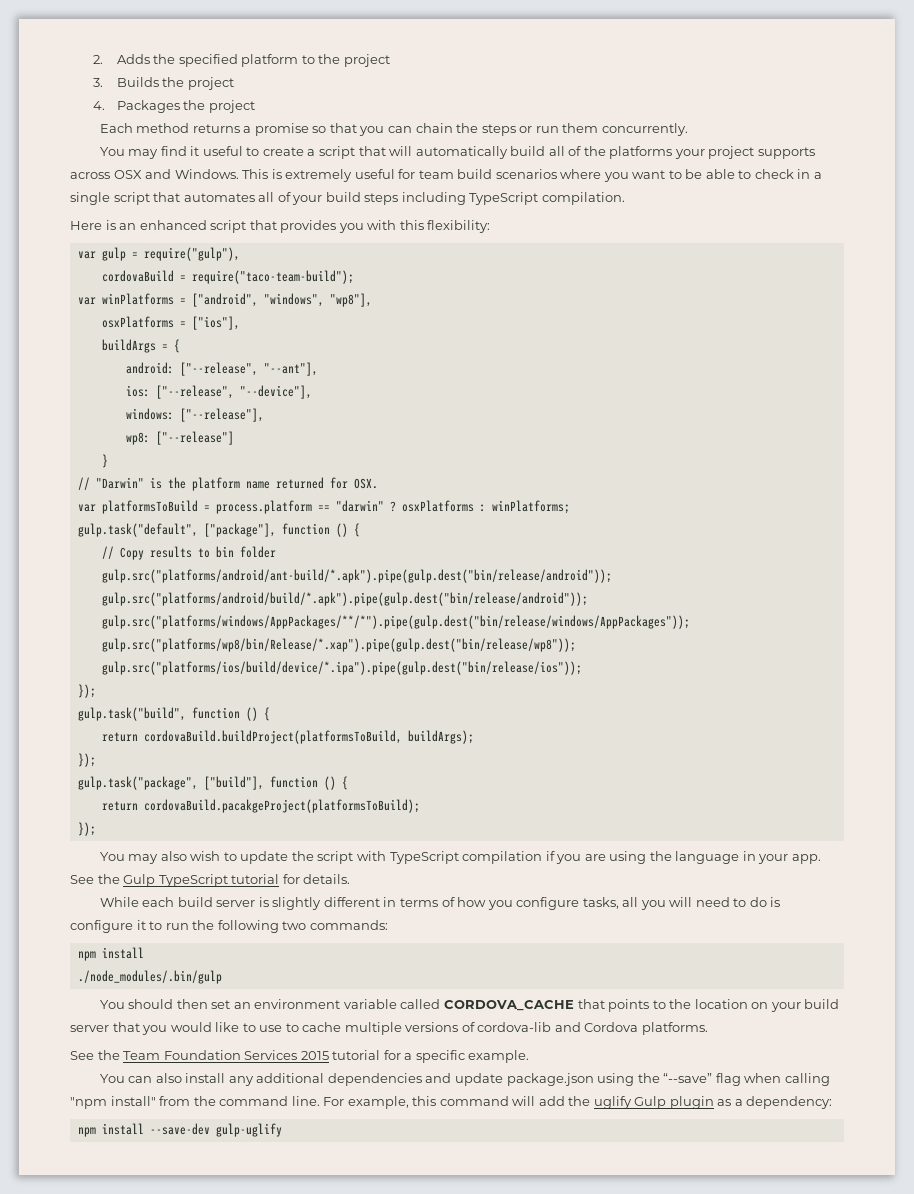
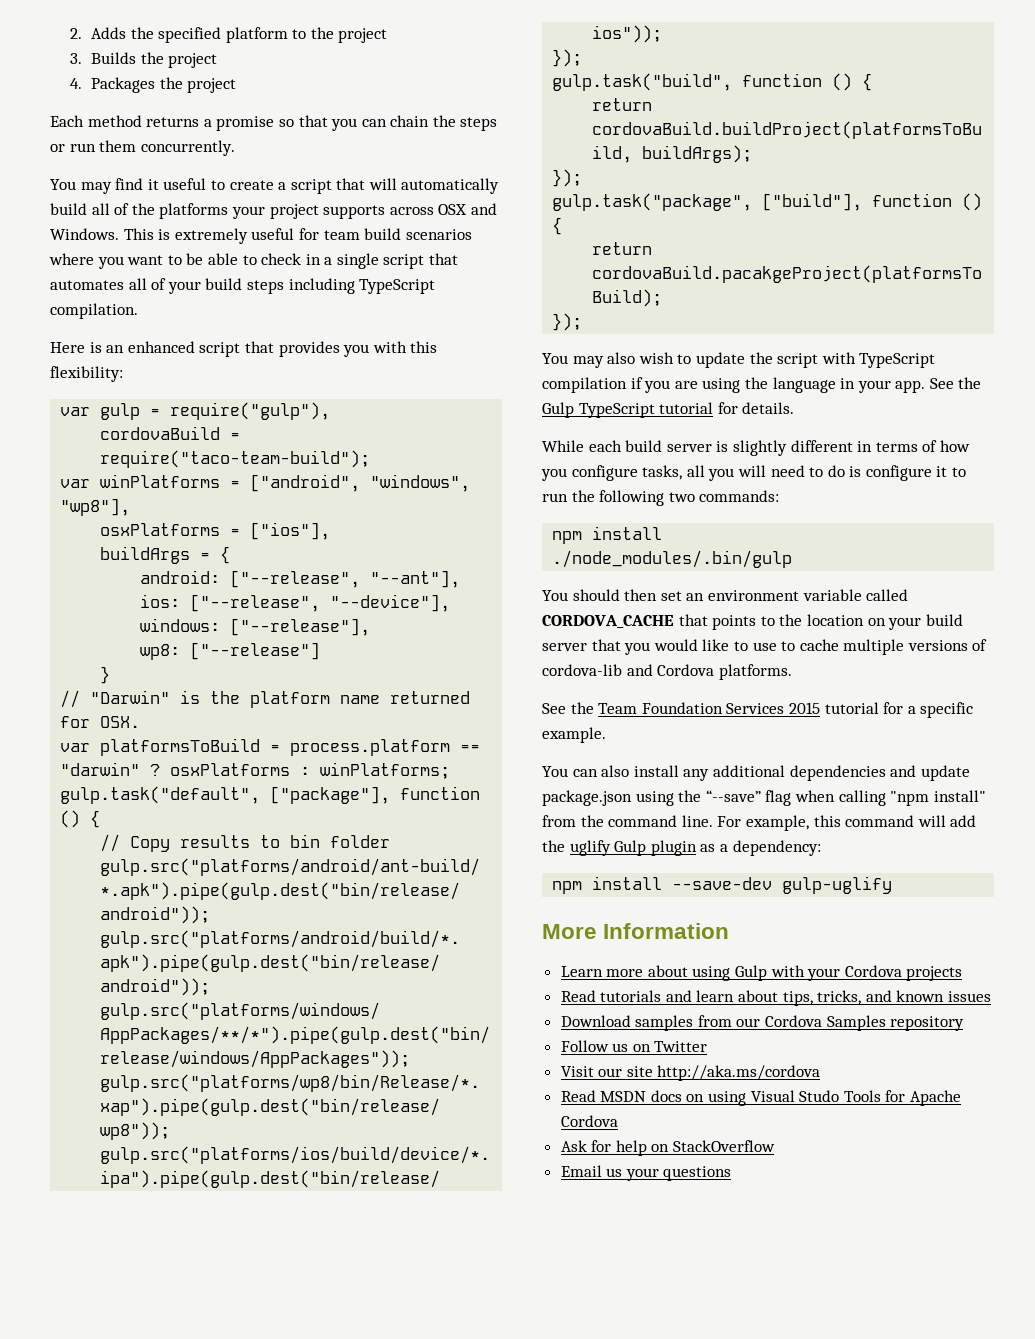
(282, 1130) none -> [542,923,730,939] [560,965,963,981] [560,990,992,1006] [560,1015,965,1031] [560,1040,708,1052] [560,1065,821,1081] [560,1090,962,1106] [560,1115,618,1127] [560,1140,776,1156] [560,1165,732,1181] // More Information // Learn more about using Gulp with your Cordova projects // Read tutorials and learn about tips, tricks, and known issues // Download samples from our Cordova Samples repository // Follow us on Twitter // Visit our site http://aka.ms/cordova // Read MSDN docs on using Visual Studo Tools for Apache Cordova // Ask for help on StackOverflow // Email us your questions

